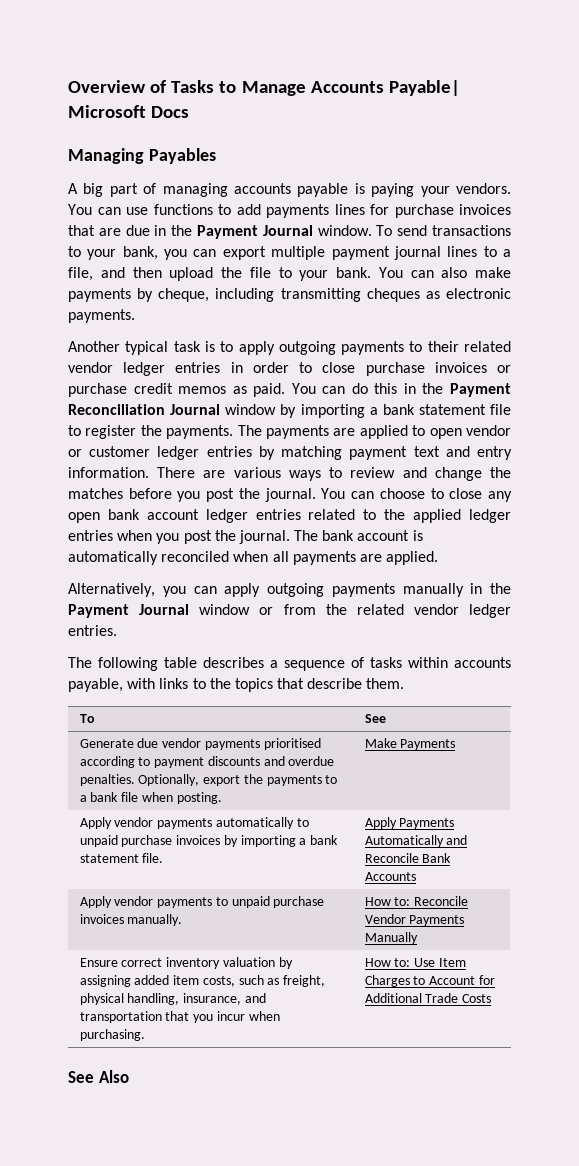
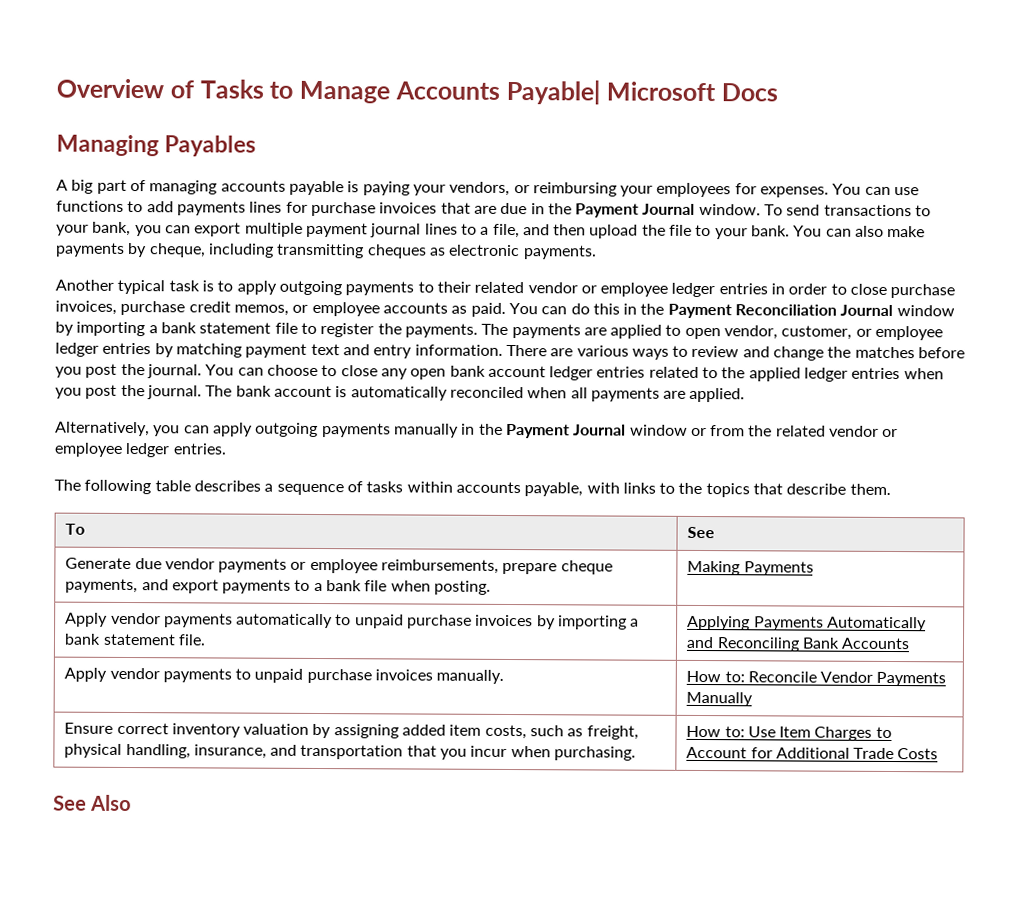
[455,183,511,194] vendors. -> [449,181,830,198] vendors, or reimbursing your employees for expenses.
(113, 367) none -> [580,282,669,297] or employee
[434,362,512,373] [68,383,227,397] invoices or purchase credit memos -> [55,300,448,317] invoices, purchase credit memos, or employee accounts
[465,425,511,436] [68,446,151,457] vendor or customer -> [724,325,944,341] vendor, customer, or employee
(459, 609) none -> [882,428,899,438] [54,442,123,457] or employee
[263,738,321,750] [79,756,335,768] [79,774,263,786] prioritised according to payment discounts and overdue penalties. Optionally, export the -> [290,558,613,575] [65,578,219,594] or employee reimbursements, prepare cheque payments, and export
[364,738,397,748] Make -> [687,560,741,576] Making
[364,817,397,829] Apply -> [687,615,751,631] Applying
[364,853,419,863] Reconcile -> [716,637,800,652] Reconciling

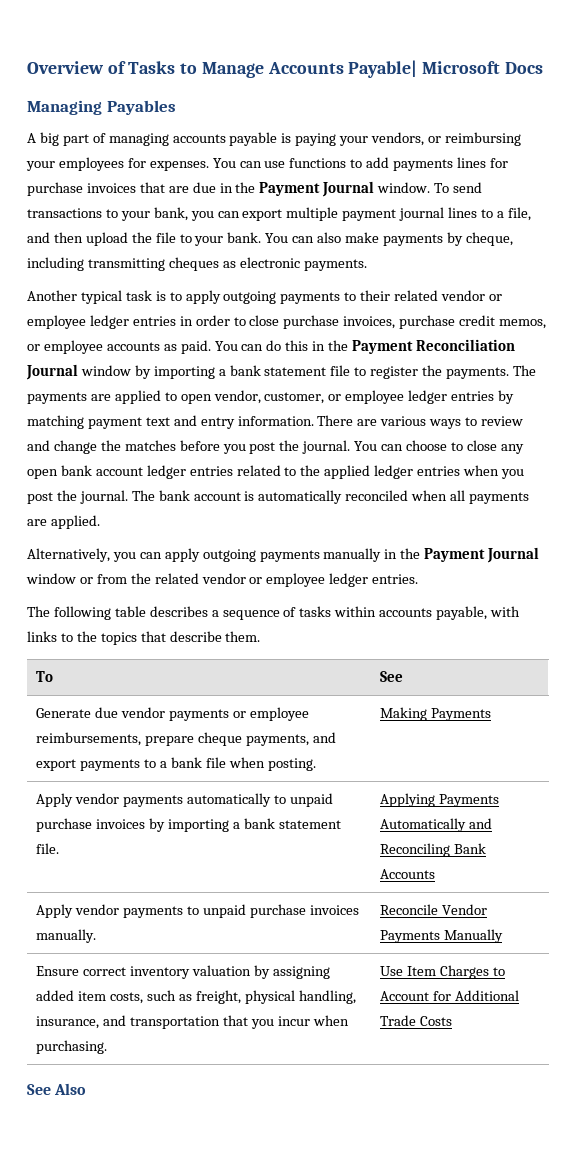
[686,670,745,683] How to: -> (97, 936) none
[686,725,745,738] How to: -> (108, 1047) none

